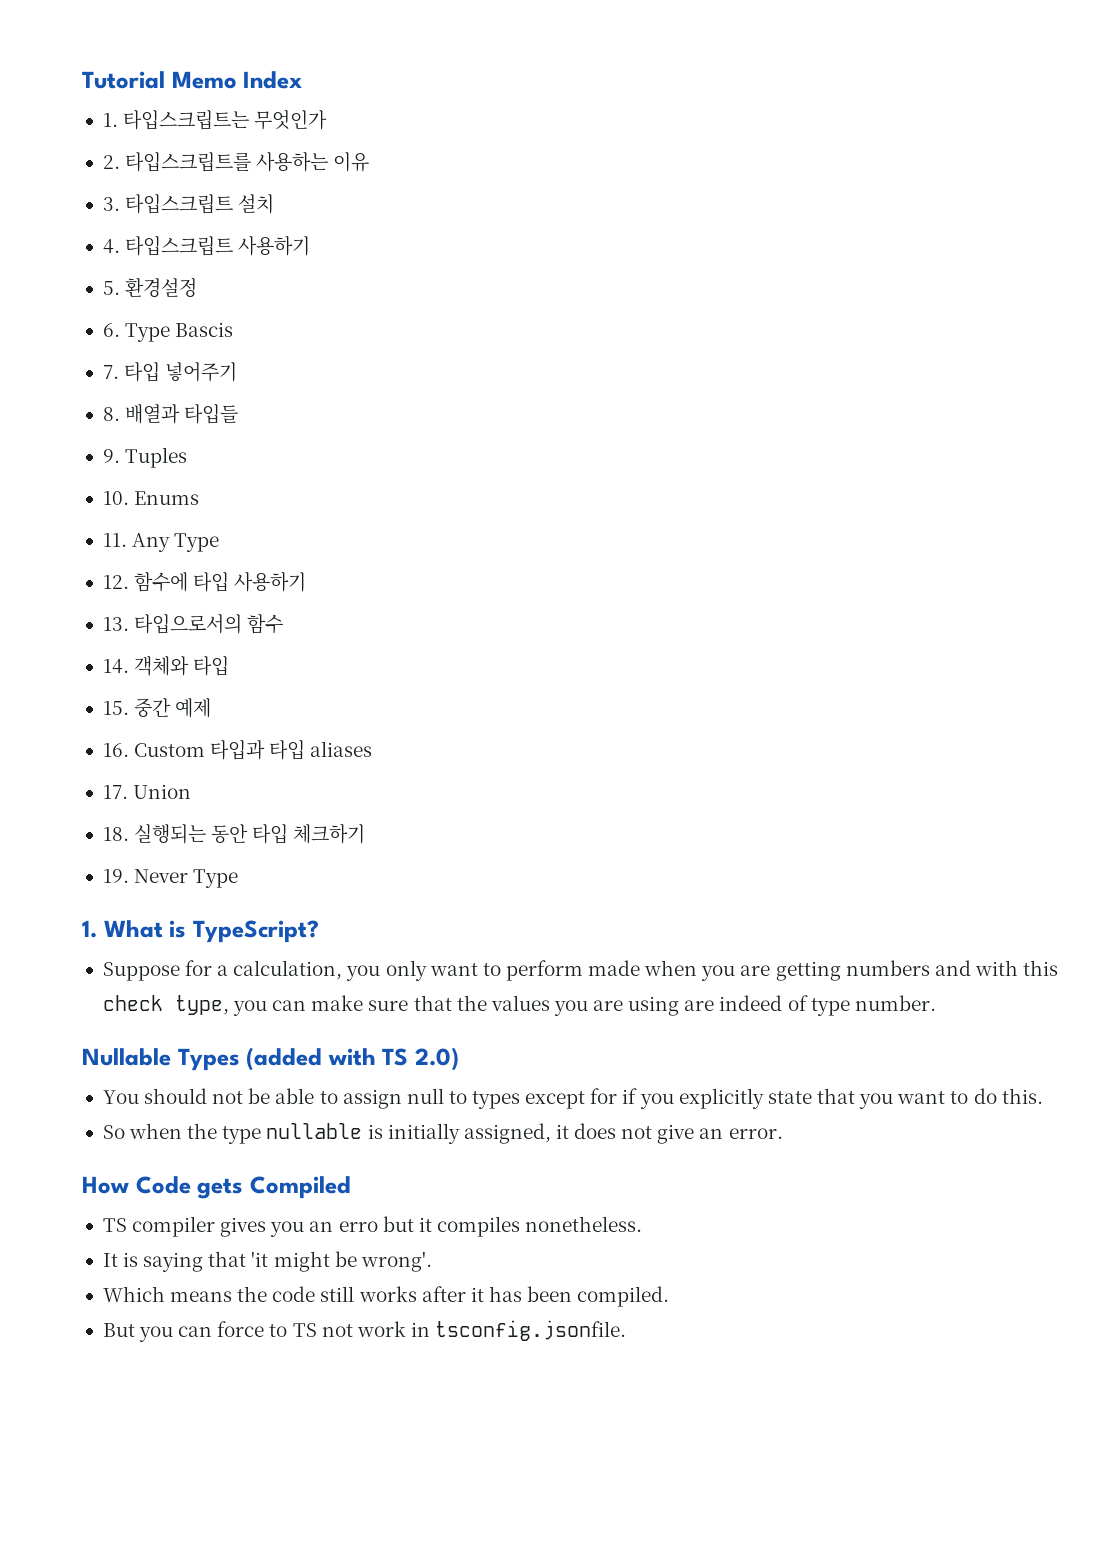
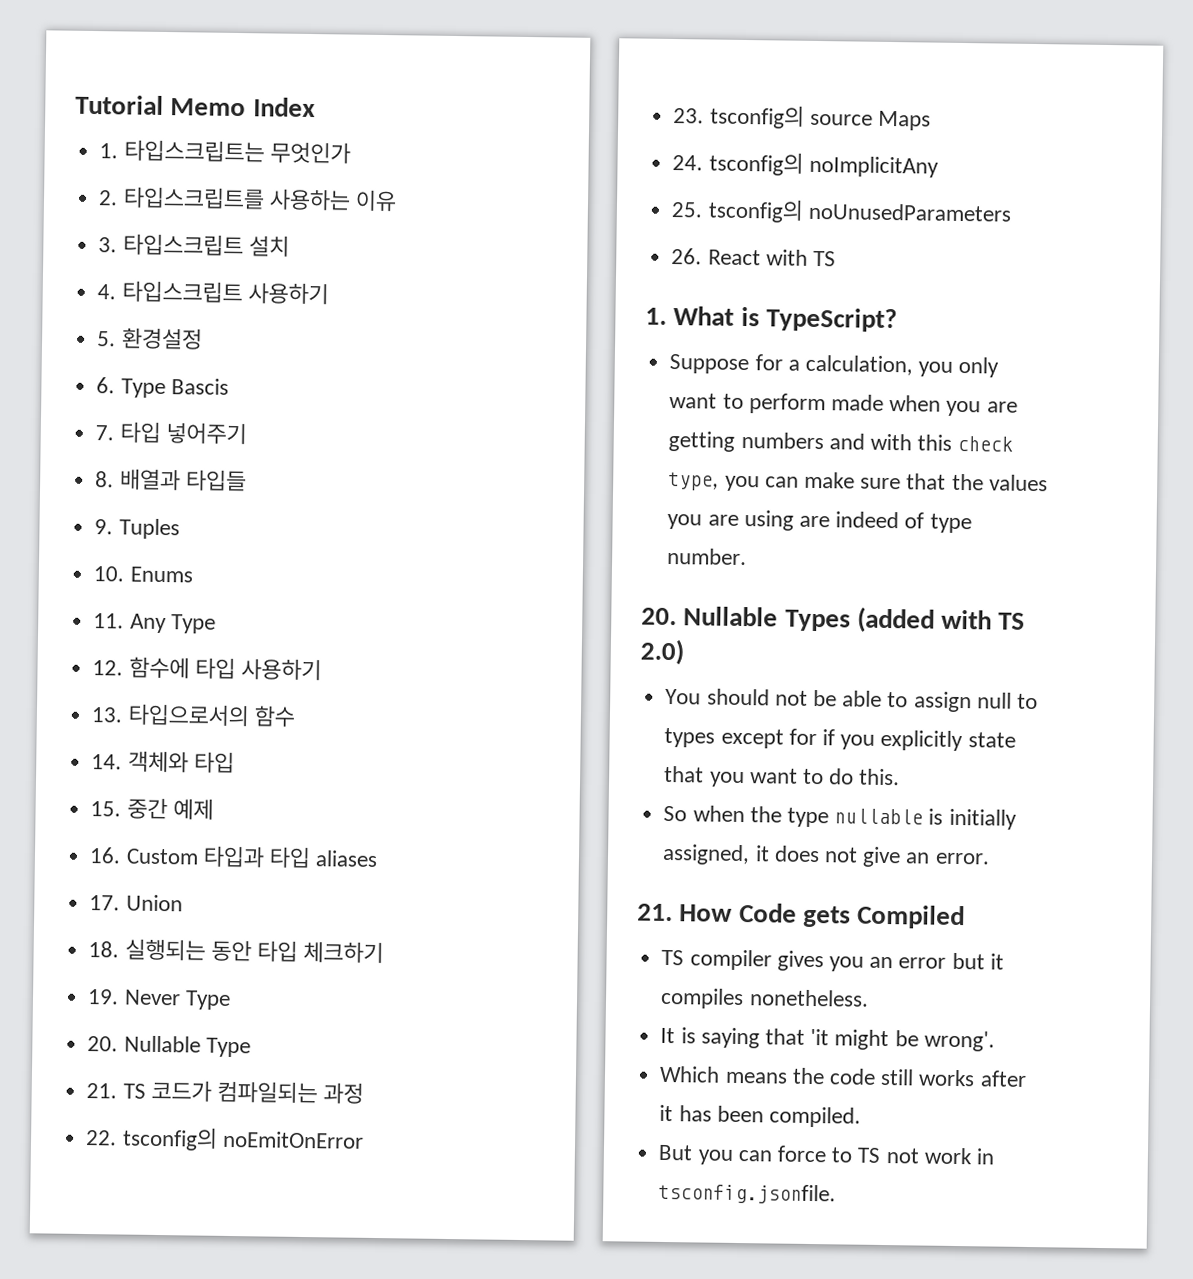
(239, 878) none -> [87,1035,251,1058] [86,1079,365,1104] [85,1126,364,1151] [673,104,931,131] [672,151,939,178] [671,198,1012,223] [671,247,836,267] // 20. Nullable Type // 21. TS 코드가 컴파일되는 과정 // 22. tsconfig의 noEmitOnError // 23. tsconfig의 source Maps // 24. tsconfig의 noImplicitAny // 25. tsconfig의 noUnusedParameters // 26. React with TS
(936, 1003) none -> [641,607,677,626] 20.
(783, 1133) none -> [637,903,673,922] 21.
[338,1221,378,1232] erro -> [898,957,947,969] error

